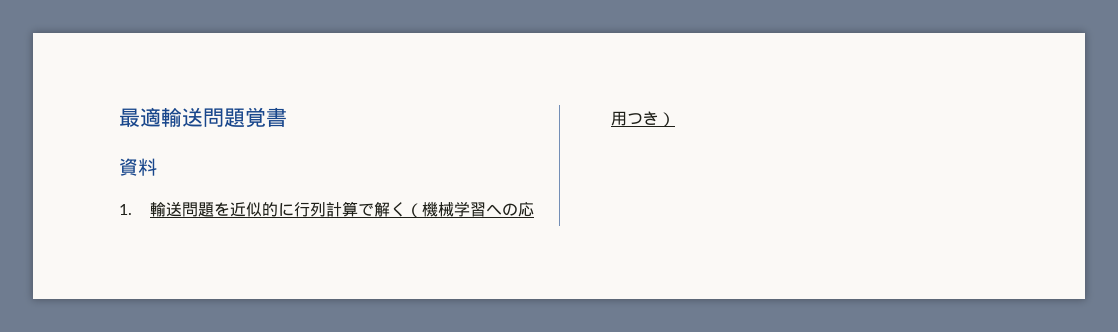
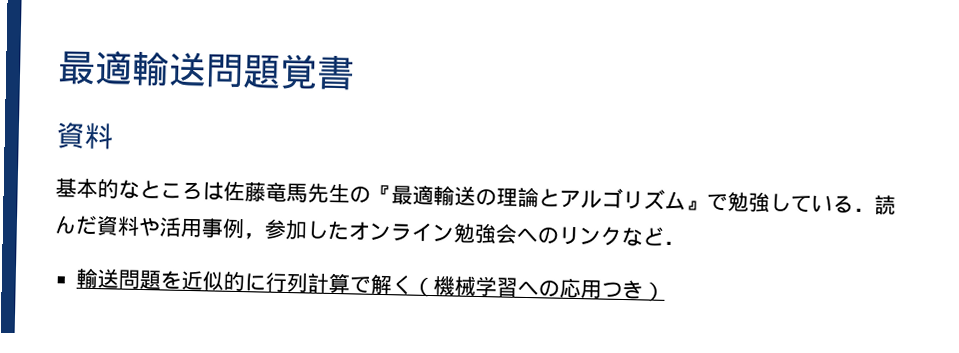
[119,204,132,215] 1. -> [55,177,896,215] [54,215,685,247] 基本的なところは佐藤竜馬先生の『最適輸送の理論とアルゴリズム』で勉強している．読んだ資料や活用事例，参加したオンライン勉強会へのリンクなど． //

